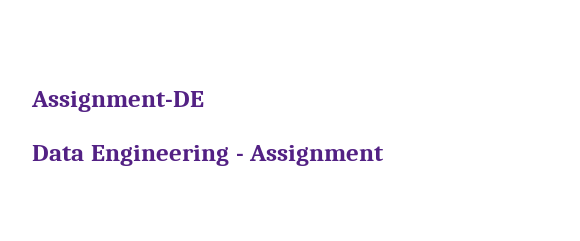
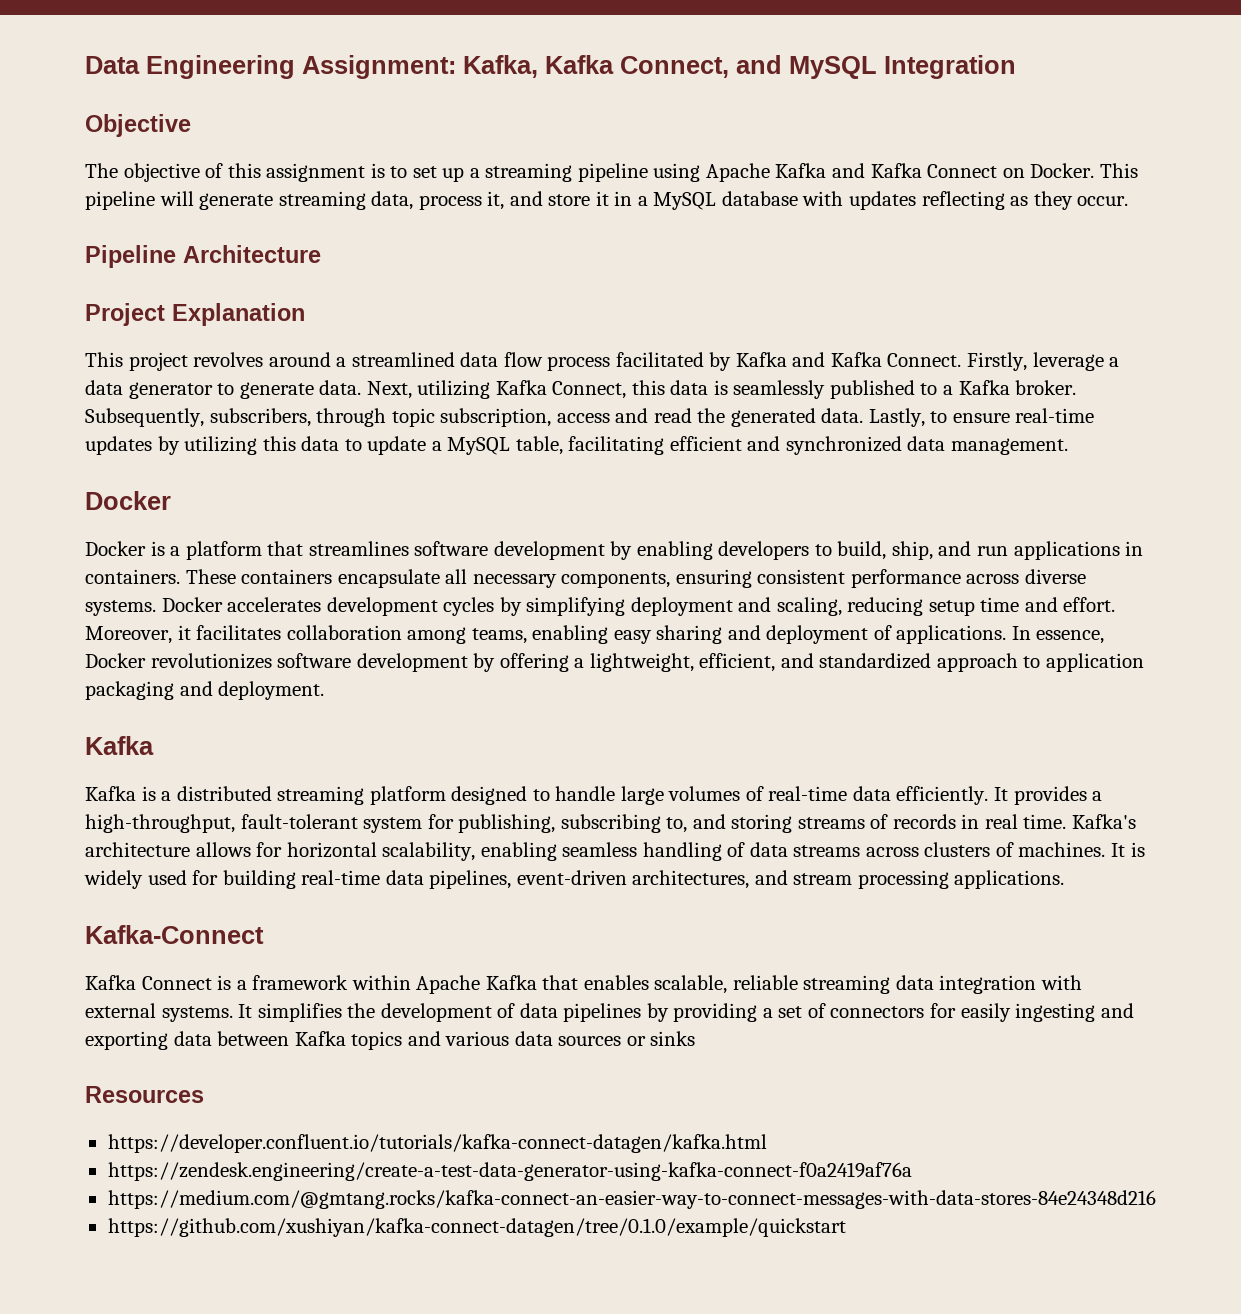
[31,91,204,112] Assignment-DE // -> (85, 65) none
[235,145,385,166] - Assignment -> [302,55,1016,79] [85,114,191,137] [85,163,1138,182] [85,191,1129,210] [85,245,321,268] [85,303,305,326] [85,352,1120,371] [85,380,1077,399] [85,408,1095,427] [85,436,1069,455] [85,491,171,510] [85,541,1144,560] [85,569,1086,588] [85,597,1116,616] [85,625,1105,644] [85,653,1144,672] [85,681,325,700] [85,736,154,755] [85,786,1103,805] [85,814,1137,833] [85,842,1145,861] [84,870,1065,889] [85,925,264,944] [85,975,1083,994] [85,1003,1134,1022] [85,1031,696,1050] [85,1086,204,1103] [107,1134,767,1153] [107,1162,912,1181] [107,1190,1156,1209] [107,1218,846,1237] Assignment: Kafka, Kafka Connect, and MySQL Integration // Objective // The objective of this assignment is to set up a streaming pipeline using Apache Kafka and Kafka Connect on Docker. This pipeline will generate streaming data, process it, and store it in a MySQL database with updates reflecting as they occur. // Pipeline Architecture // Project Explanation // This project revolves around a streamlined data flow process facilitated by Kafka and Kafka Connect. Firstly, leverage a data generator to generate data. Next, utilizing Kafka Connect, this data is seamlessly published to a Kafka broker. Subsequently, subscribers, through topic subscription, access and read the generated data. Lastly, to ensure real-time updates by utilizing this data to update a MySQL table, facilitating efficient and synchronized data management. // Docker // Docker is a platform that streamlines software development by enabling developers to build, ship, and run applications in containers. These containers encapsulate all necessary components, ensuring consistent performance across diverse systems. Docker accelerates development cycles by simplifying deployment and scaling, reducing setup time and effort. Moreover, it facilitates collaboration among teams, enabling easy sharing and deployment of applications. In essence, Docker revolutionizes software development by offering a lightweight, efficient, and standardized approach to application packaging and deployment. // Kafka // Kafka is a distributed streaming platform designed to handle large volumes of real-time data efficiently. It provides a high-throughput, fault-tolerant system for publishing, subscribing to, and storing streams of records in real time. Kafka's architecture allows for horizontal scalability, enabling seamless handling of data streams across clusters of machines. It is widely used for building real-time data pipelines, event-driven architectures, and stream processing applications. // Kafka-Connect // Kafka Connect is a framework within Apache Kafka that enables scalable, reliable streaming data integration with external systems. It simplifies the development of data pipelines by providing a set of connectors for easily ingesting and exporting data between Kafka topics and various data sources or sinks // Resources // https://developer.confluent.io/tutorials/kafka-connect-datagen/kafka.html // https://zendesk.engineering/create-a-test-data-generator-using-kafka-connect-f0a2419af76a // https://medium.com/@gmtang.rocks/kafka-connect-an-easier-way-to-connect-messages-with-data-stores-84e24348d216 // https://github.com/xushiyan/kafka-connect-datagen/tree/0.1.0/example/quickstart

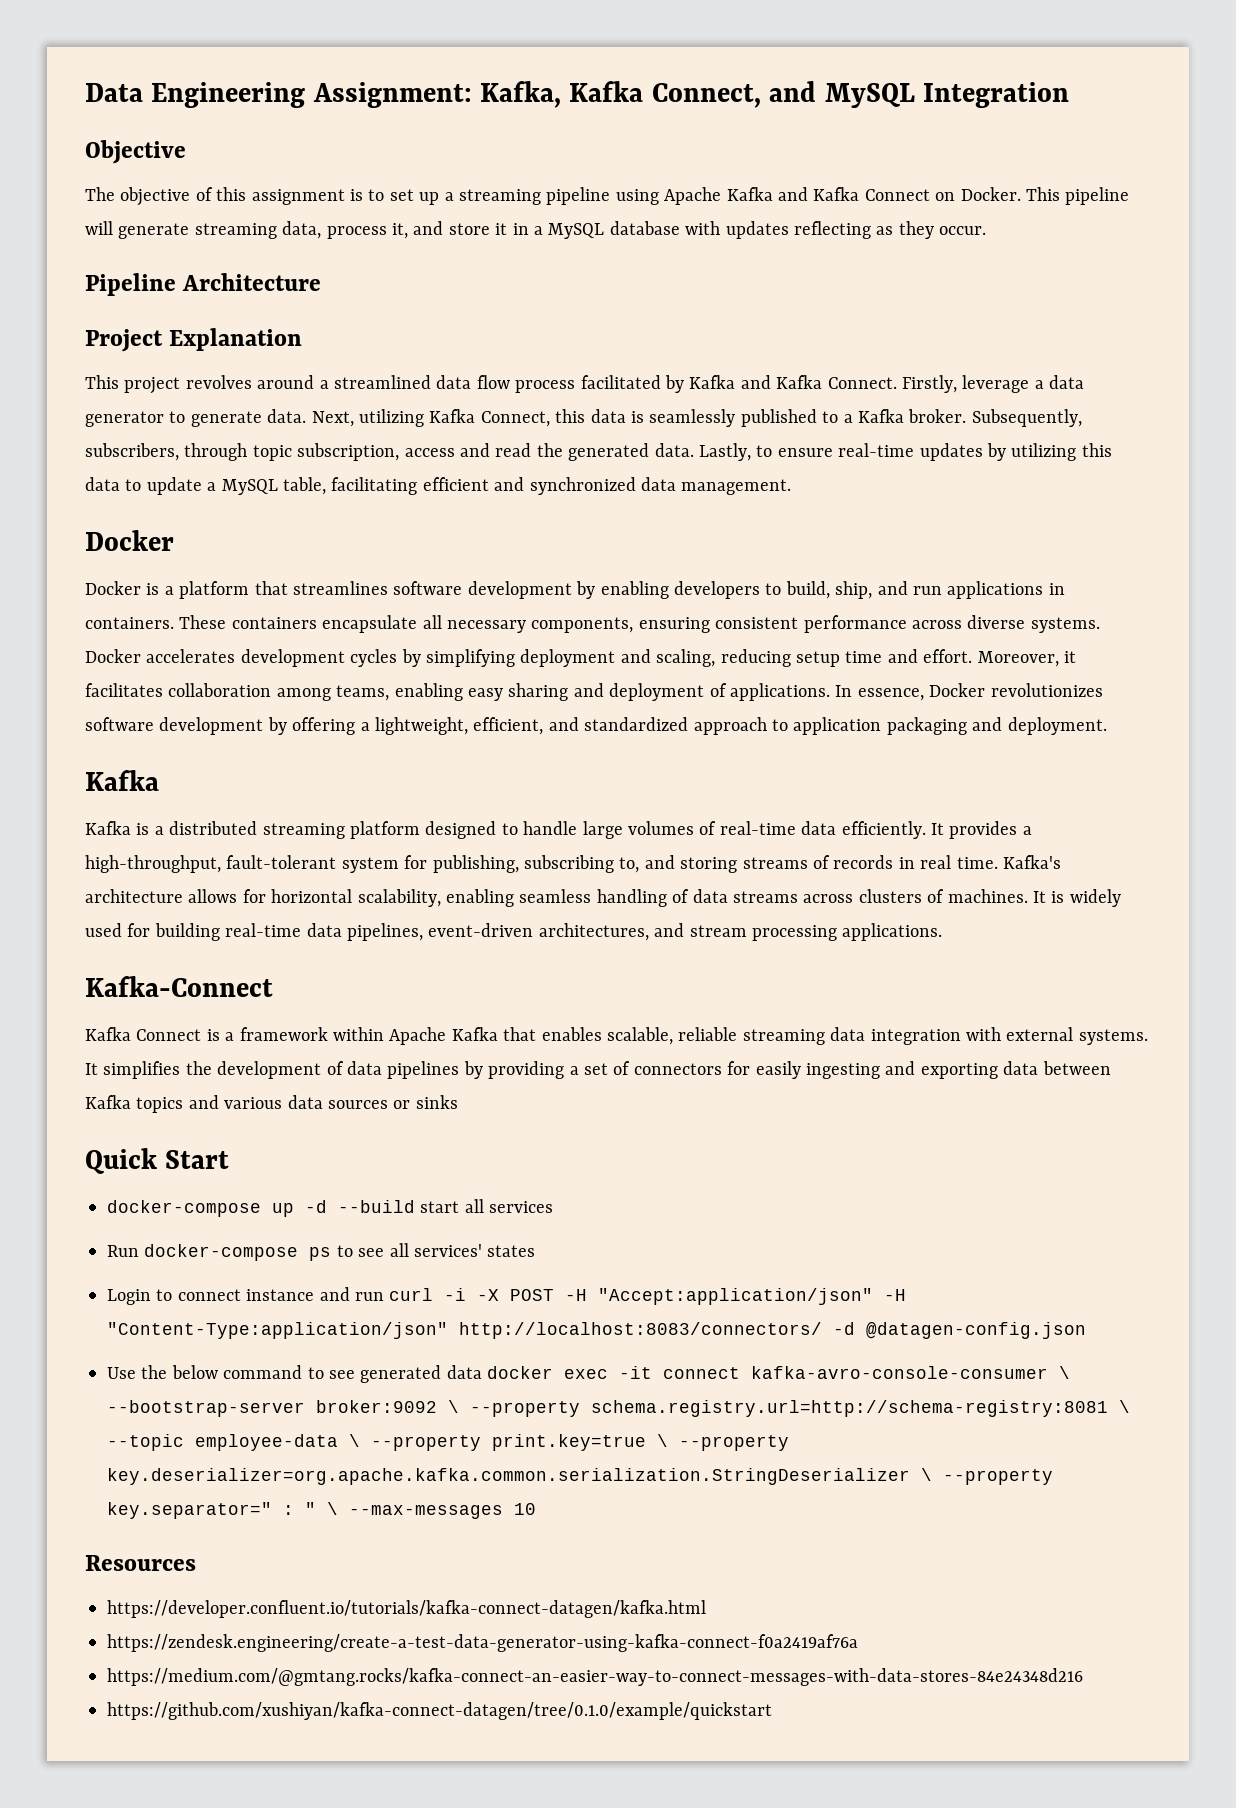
(696, 1038) none -> [85,1148,230,1174] [107,1199,554,1217] [107,1243,536,1261] [107,1287,907,1305] [107,1322,1086,1339] [107,1365,1071,1383] [107,1400,1130,1417] [107,1434,789,1451] [107,1468,1053,1485] [107,1502,536,1519] // Quick Start // docker-compose up -d --build start all services // Run docker-compose ps to see all services' states // Login to connect instance and run curl -i -X POST -H "Accept:application/json" -H "Content-Type:application/json" http://localhost:8083/connectors/ -d @datagen-config.json // Use the below command to see generated data docker exec -it connect kafka-avro-console-consumer \ --bootstrap-server broker:9092 \ --property schema.registry.url=http://schema-registry:8081 \ --topic employee-data \ --property print.key=true \ --property key.deserializer=org.apache.kafka.common.serialization.StringDeserializer \ --property key.separator=" : " \ --max-messages 10

